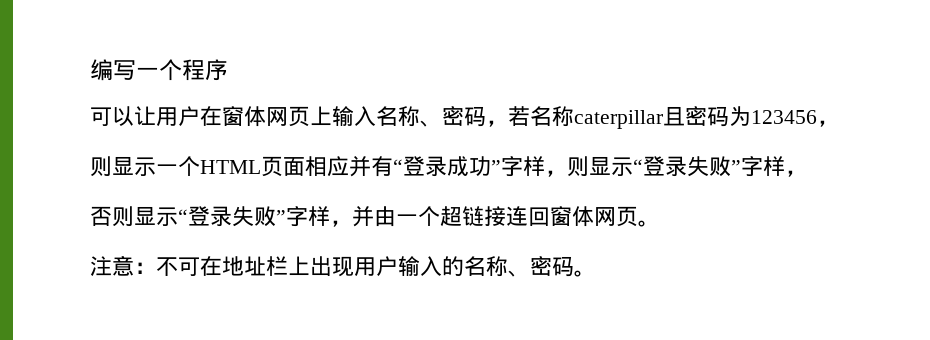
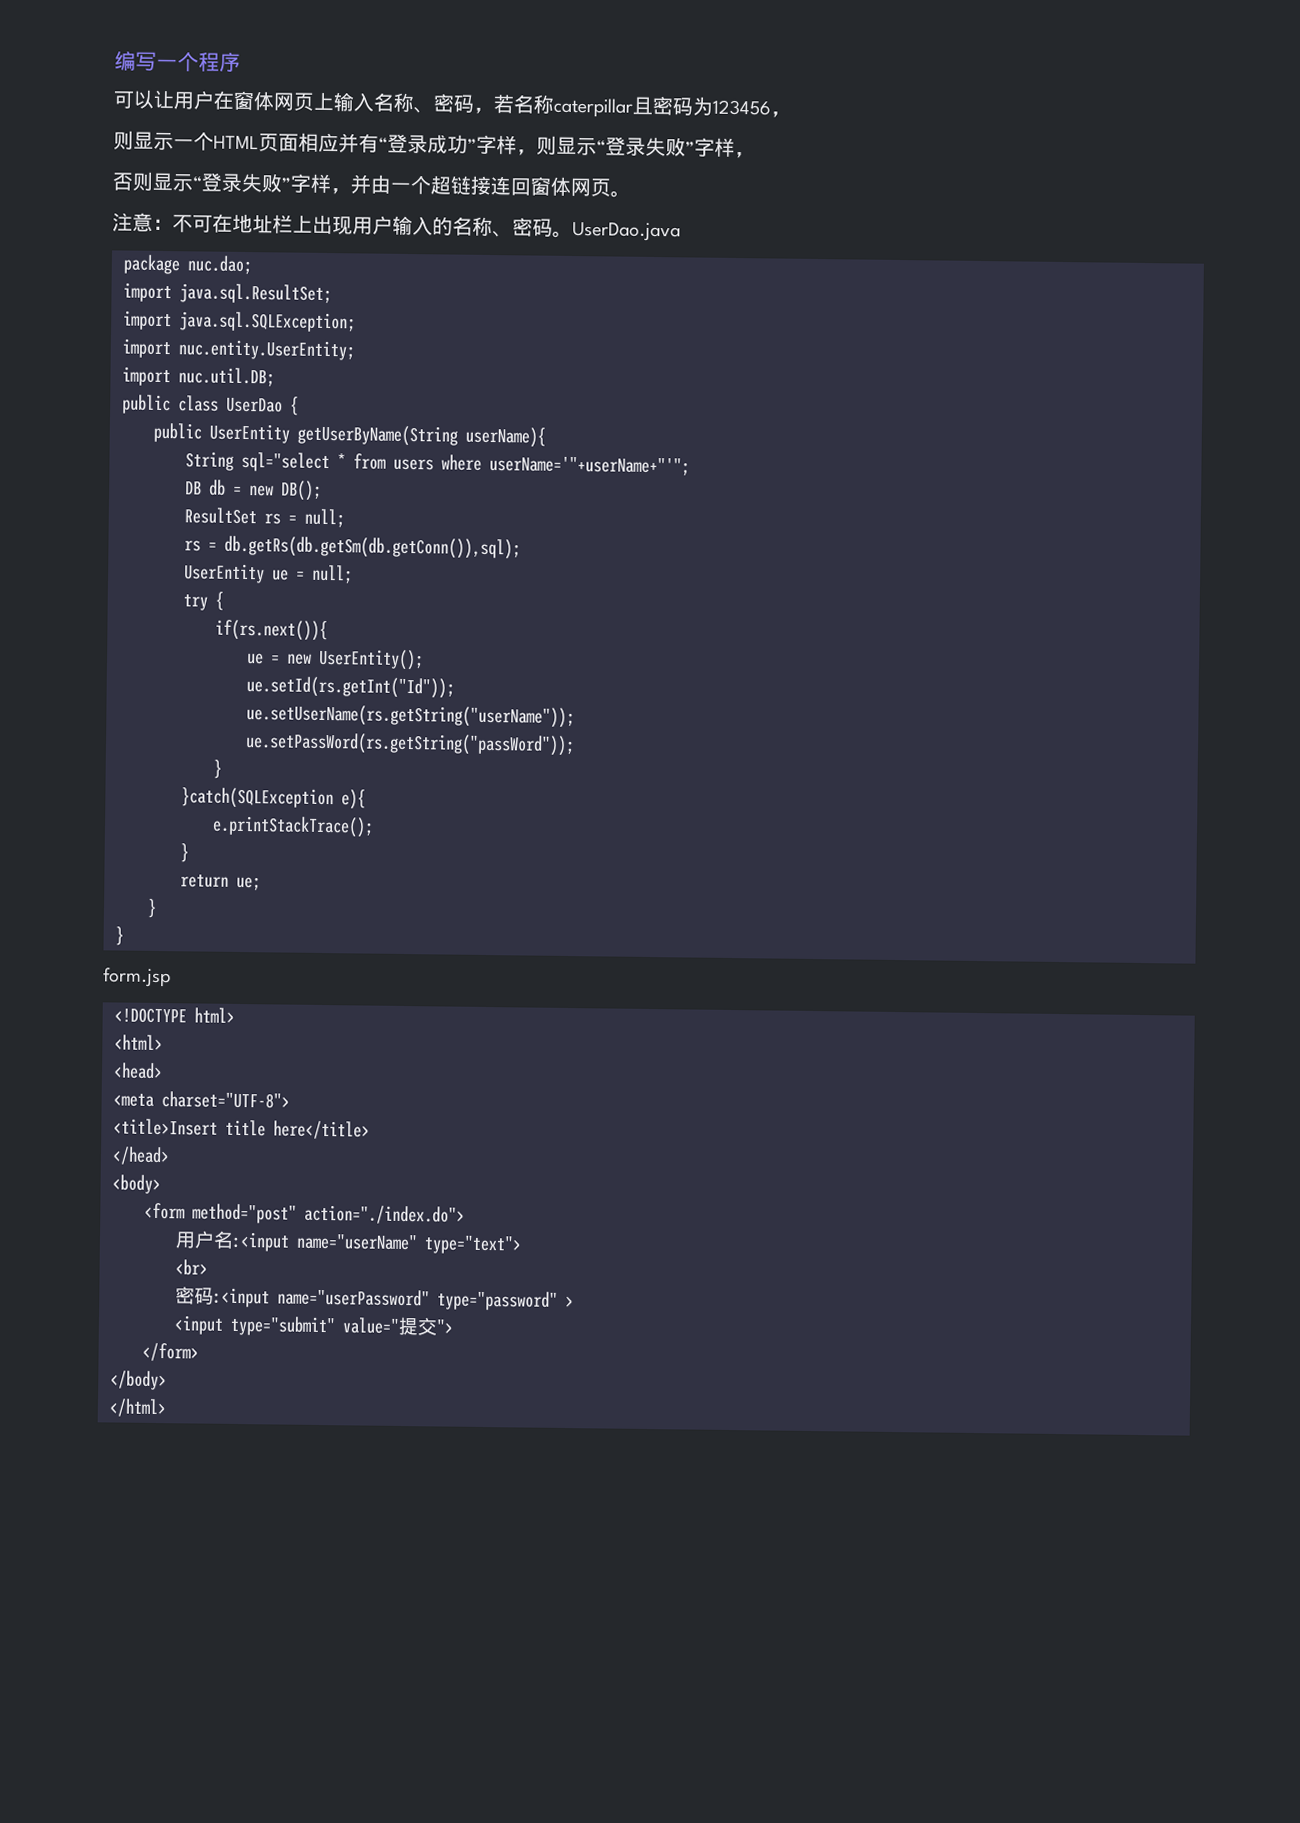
(596, 273) none -> [572,222,681,242] [122,254,252,275] [122,282,332,305] [122,310,356,333] [121,338,355,361] [121,366,275,387] [121,394,299,416] [152,422,546,448] [184,451,690,476] [184,479,322,501] [183,507,345,528] [183,535,521,560] [182,563,353,584] [182,591,224,611] [214,619,328,642] [245,648,424,671] [245,676,455,699] [245,704,575,729] [244,732,575,757] [212,759,222,779] [180,787,366,810] [211,815,374,838] [179,843,189,863] [179,874,261,891] [146,898,157,918] [114,926,124,946] [103,967,171,988] [113,1007,235,1024] [113,1034,163,1051] [112,1062,163,1080] [112,1091,290,1109] [112,1118,370,1140] [111,1146,170,1166] [111,1174,161,1195] [143,1202,465,1225] [174,1230,522,1255] [174,1259,208,1276] [174,1286,574,1311] [173,1315,453,1337] [141,1342,199,1362] [109,1370,167,1391] [108,1398,167,1418] UserDao.java // package nuc.dao; // import java.sql.ResultSet; // import java.sql.SQLException; // import nuc.entity.UserEntity; // import nuc.util.DB; // public class UserDao { // public UserEntity getUserByName(String userName){ // String sql="select * from users where userName='"+userName+"'"; // DB db = new DB(); // ResultSet rs = null; // rs = db.getRs(db.getSm(db.getConn()),sql); // UserEntity ue = null; // try { // if(rs.next()){ // ue = new UserEntity(); // ue.setId(rs.getInt("Id")); // ue.setUserName(rs.getString("userName")); // ue.setPassWord(rs.getString("passWord")); // } // }catch(SQLException e){ // e.printStackTrace(); // } // return ue; // } // } // form.jsp // <!DOCTYPE html> // <html> // <head> // <meta charset="UTF-8"> // <title>Insert title here</title> // </head> // <body> // <form method="post" action="./index.do"> // 用户名:<input name="userName" type="text"> // <br> // 密码:<input name="userPassword" type="password" > // <input type="submit" value="提交"> // </form> // </body> // </html>

